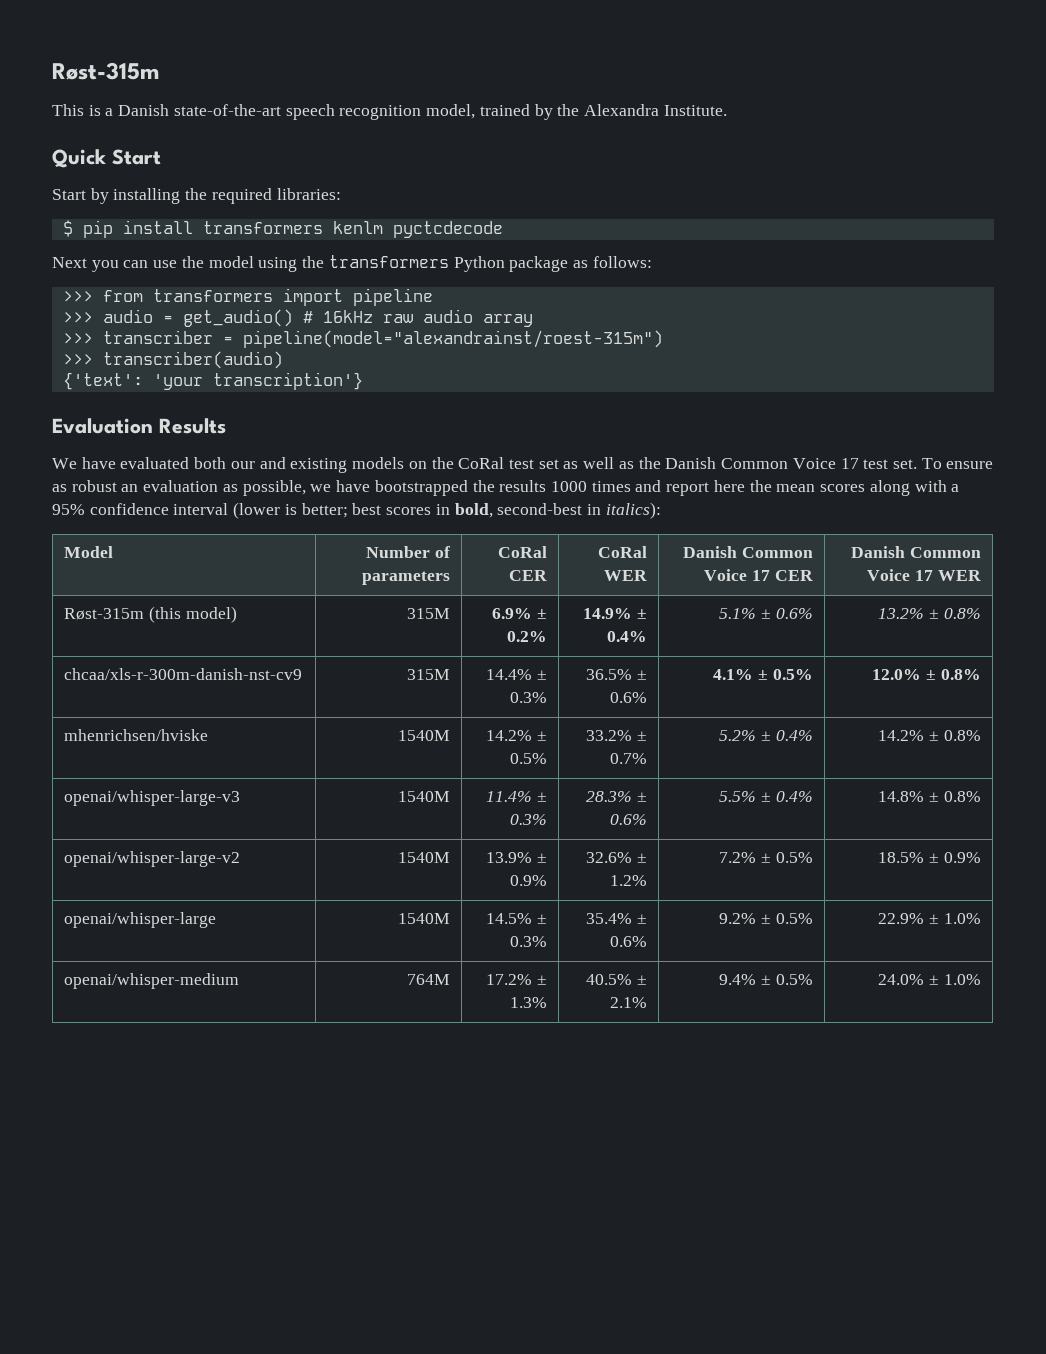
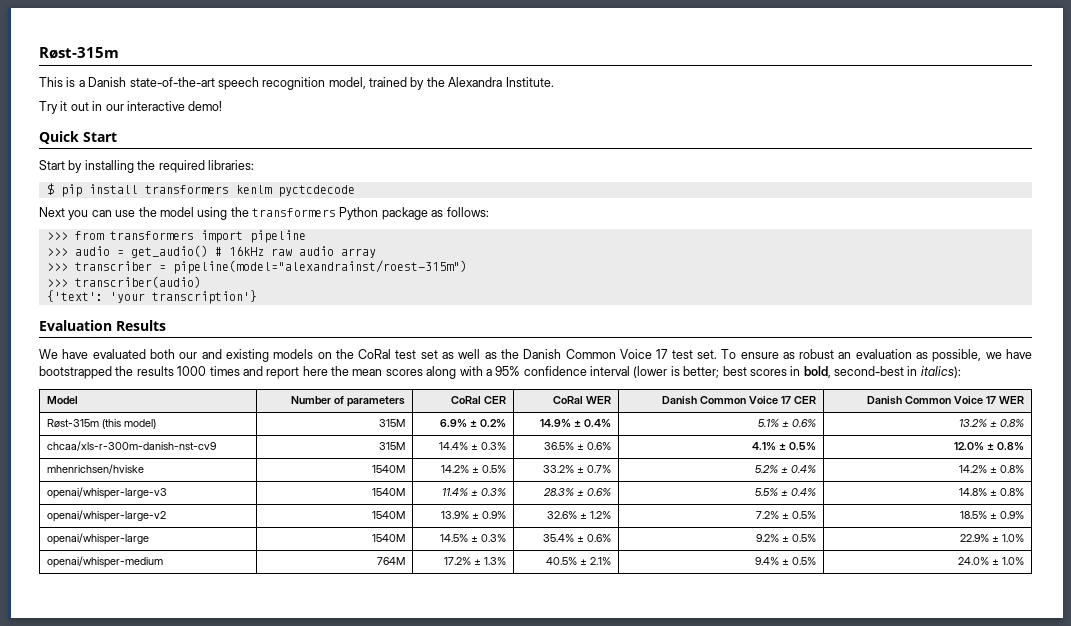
(727, 110) none -> [39,101,223,114] // Try it out in our interactive demo!

